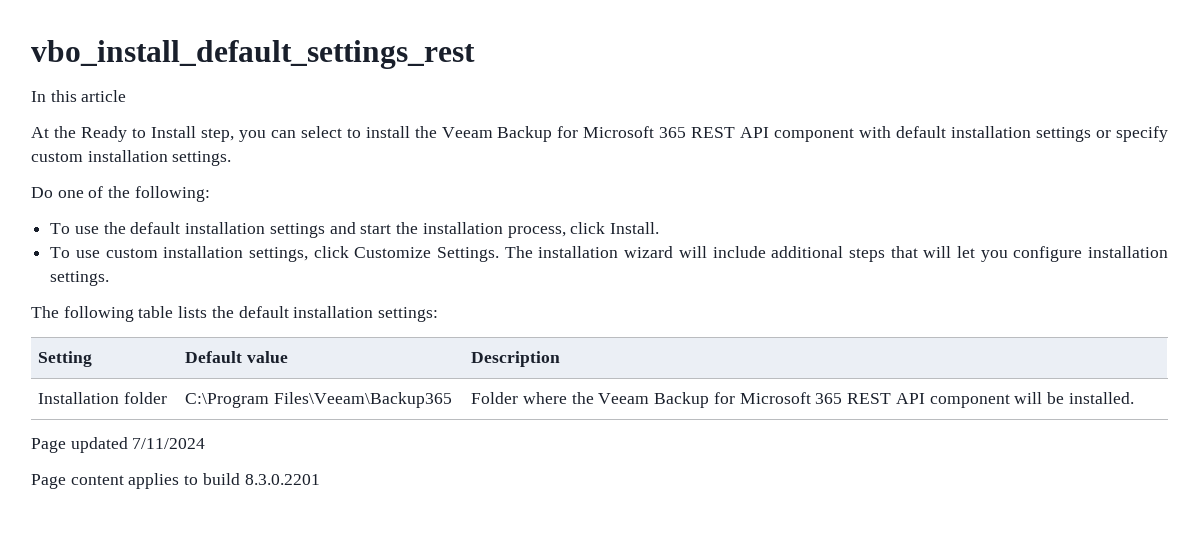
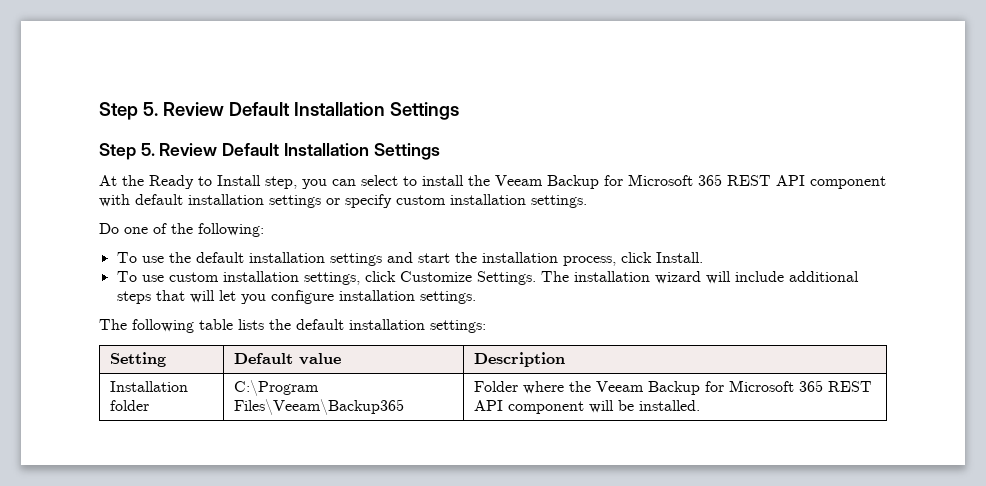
[31,40,475,69] [31,90,127,102] vbo_install_default_settings_rest // In this article -> [99,102,459,120] [99,143,440,160] Step 5. Review Default Installation Settings // Step 5. Review Default Installation Settings
[31,437,206,453] [31,473,320,489] // Page updated 7/11/2024 // Page content applies to build 8.3.0.2201 -> (700, 405) none

